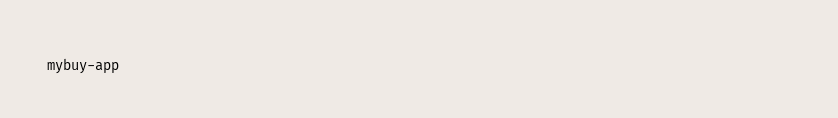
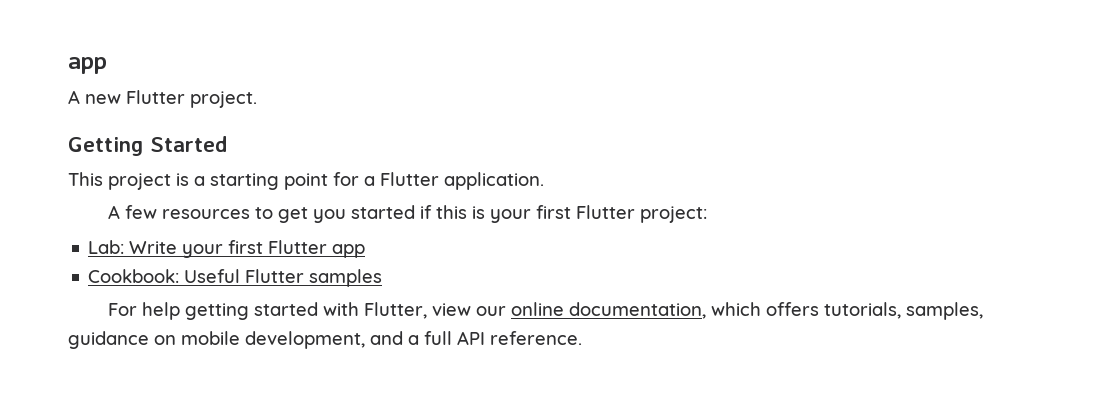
[47,58,119,74] mybuy-app -> [68,57,107,74] [68,90,257,108] [68,136,227,156] [68,172,544,190] [107,205,707,223] [88,240,366,258] [88,269,383,287] [107,302,983,320] [68,331,582,349] app // A new Flutter project. // Getting Started // This project is a starting point for a Flutter application. // A few resources to get you started if this is your first Flutter project: // Lab: Write your first Flutter app // Cookbook: Useful Flutter samples // For help getting started with Flutter, view our online documentation, which offers tutorials, samples, guidance on mobile development, and a full API reference.

